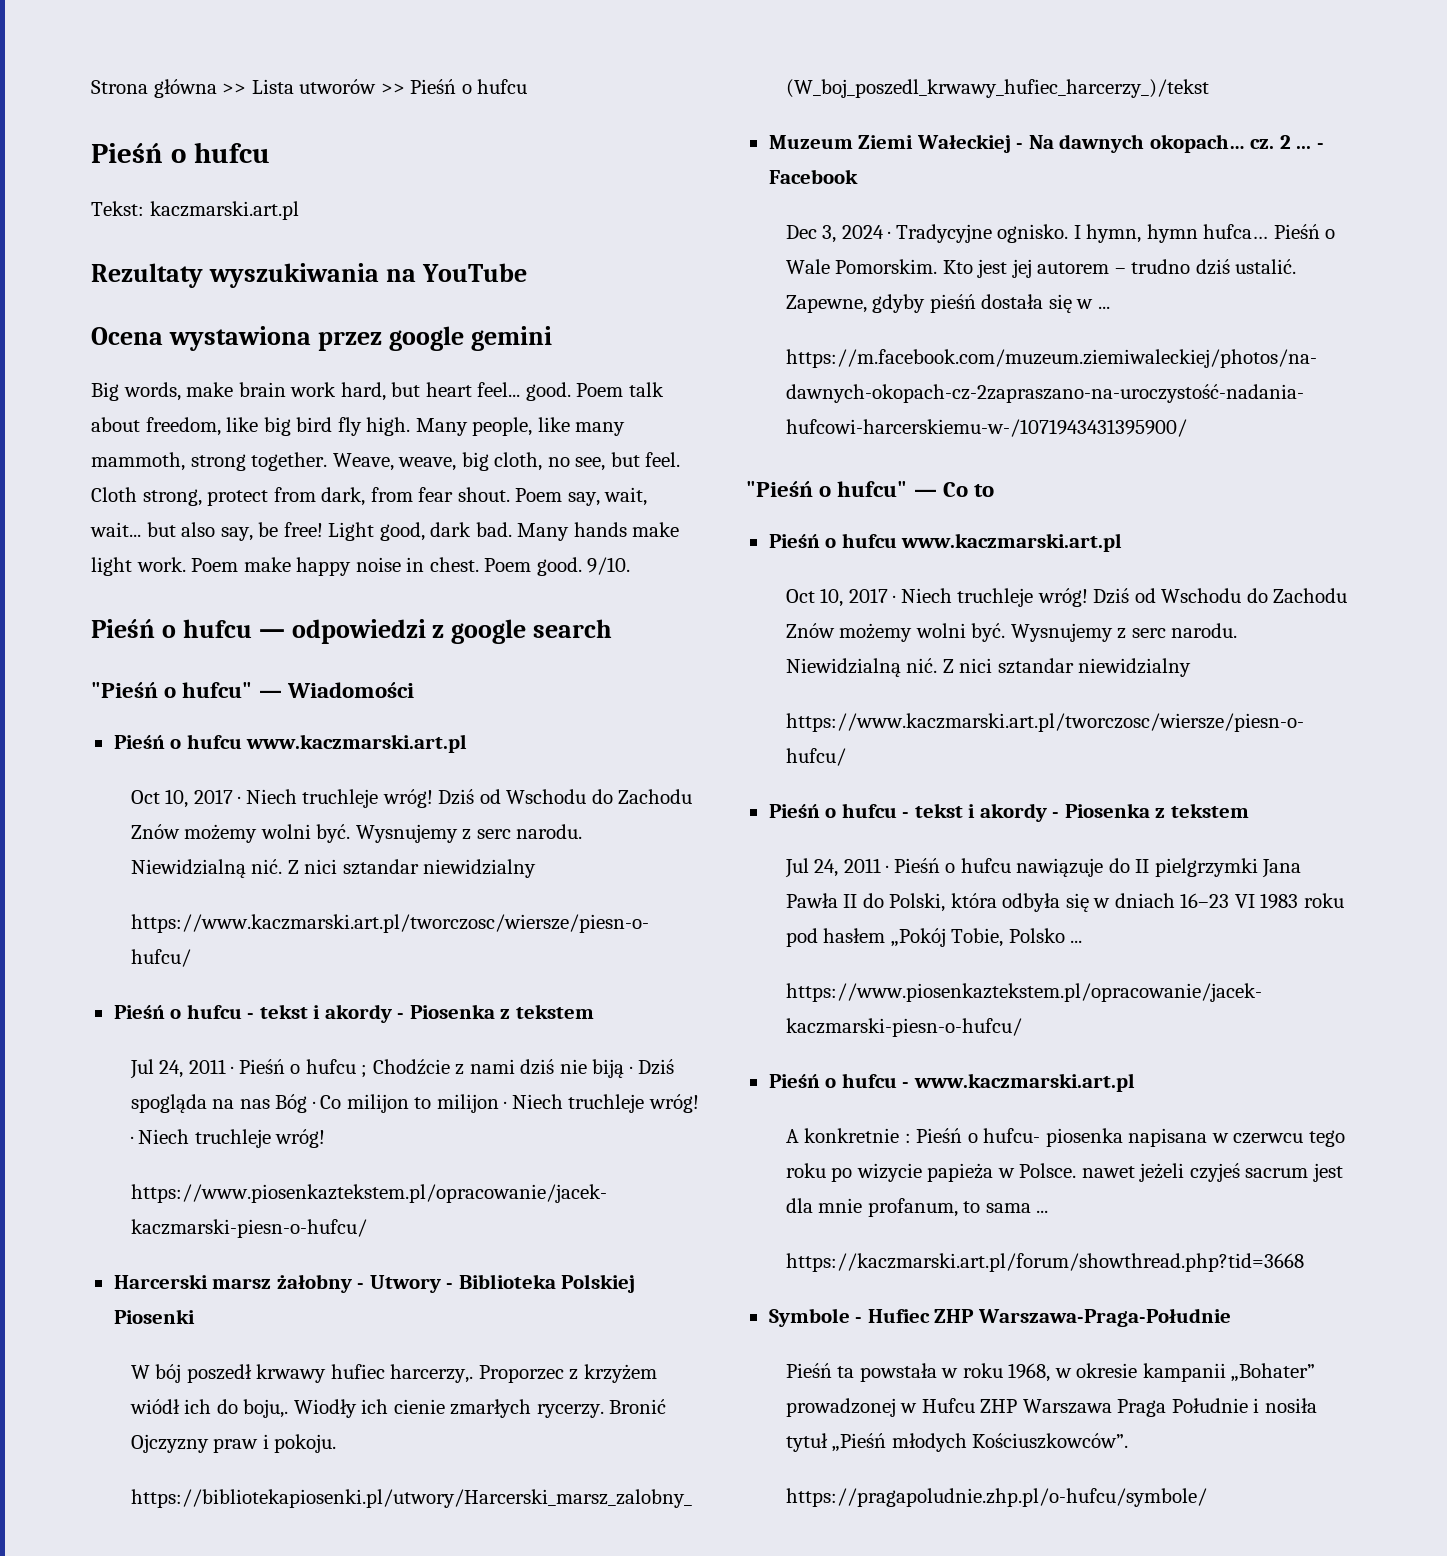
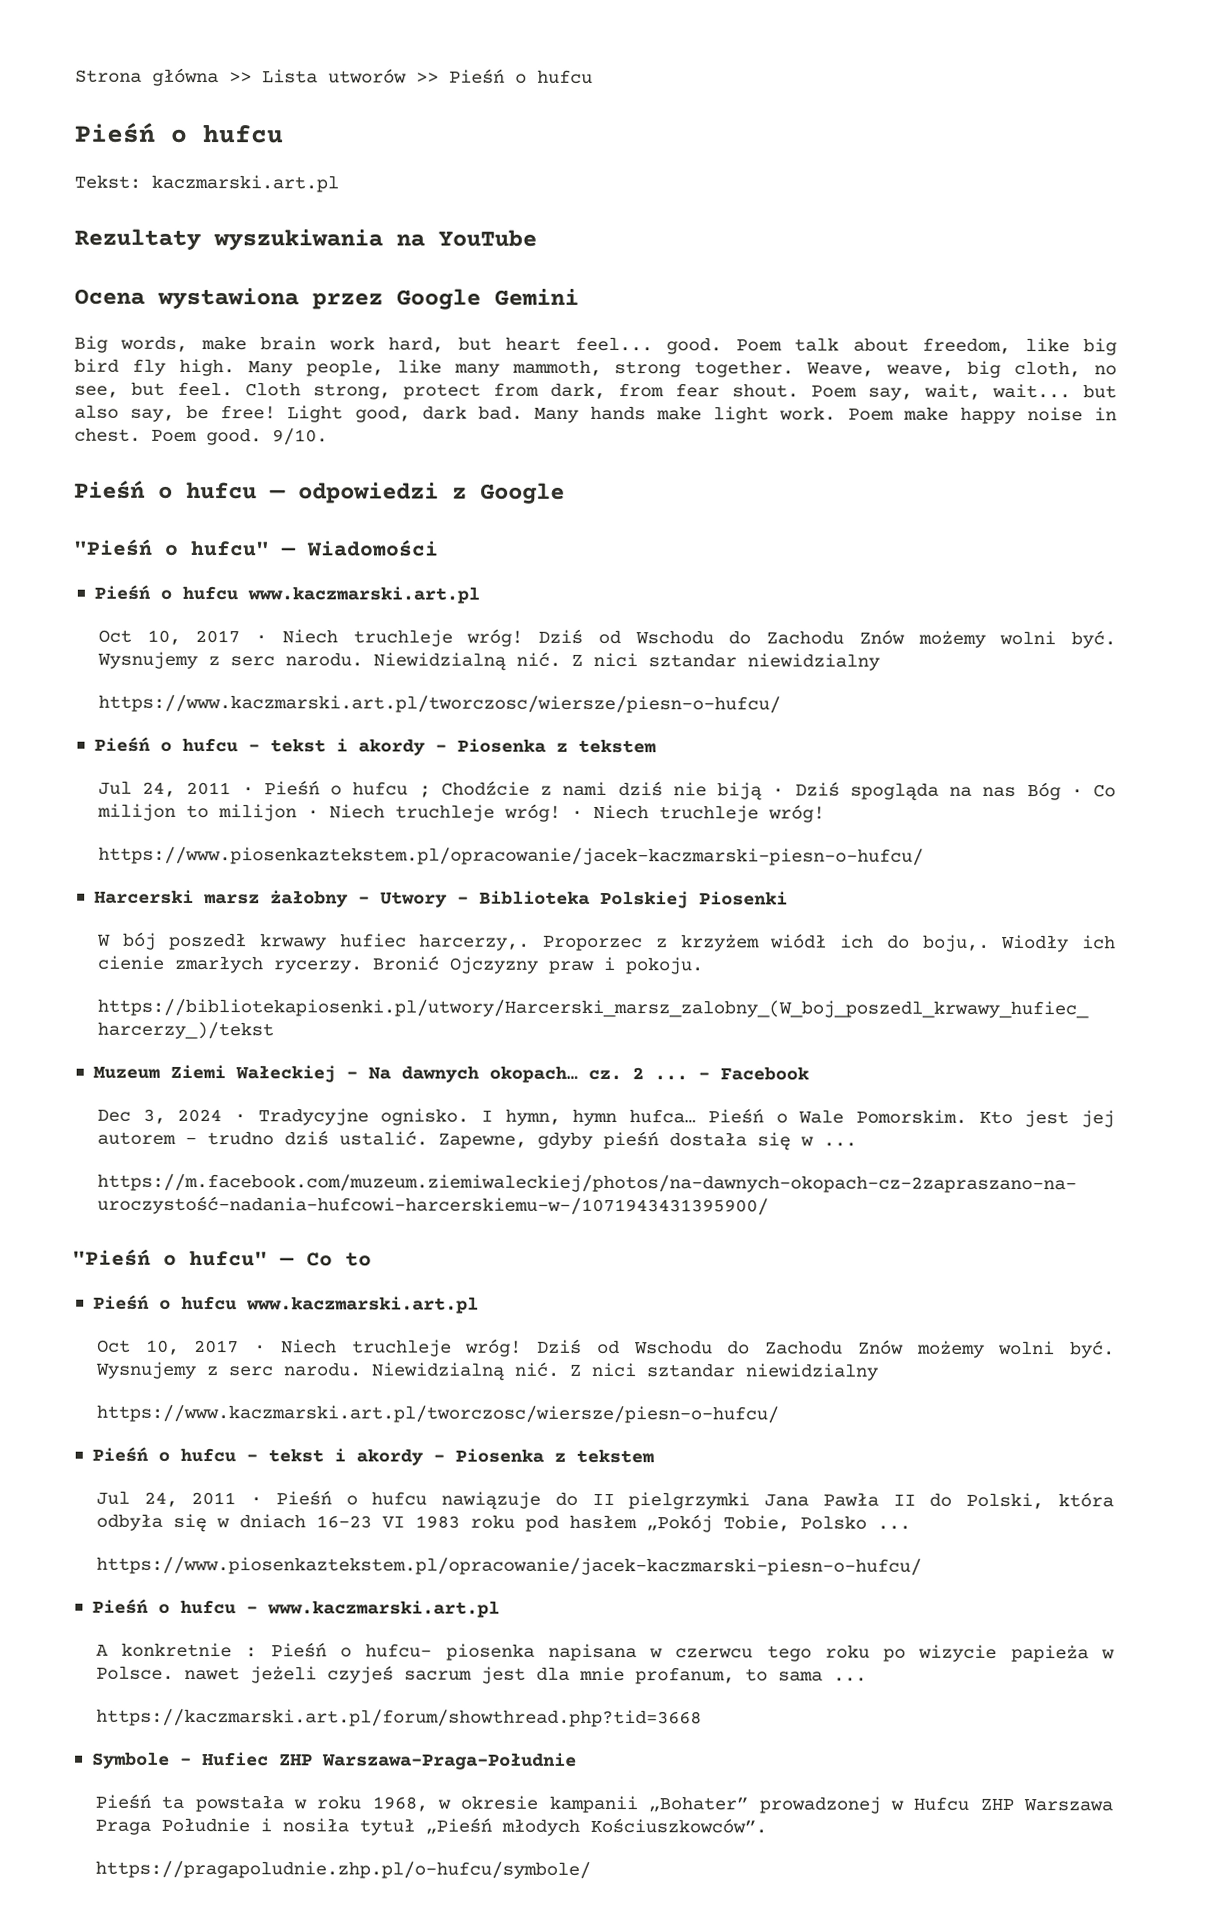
[388,326,552,351] google gemini -> [396,288,579,310] Google Gemini
[451,619,613,644] google search -> [480,482,565,504] Google

